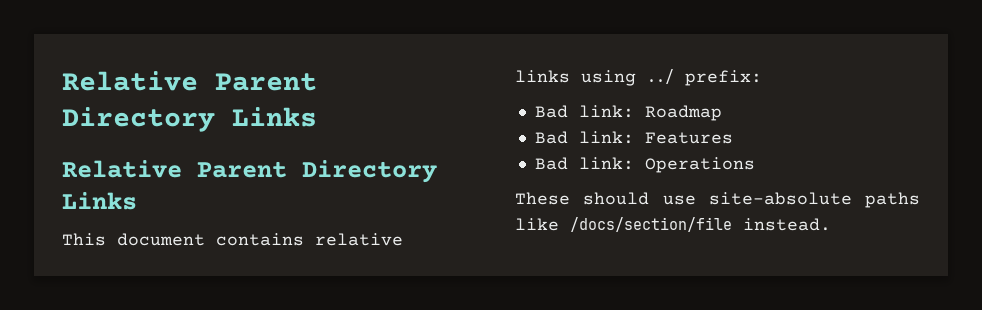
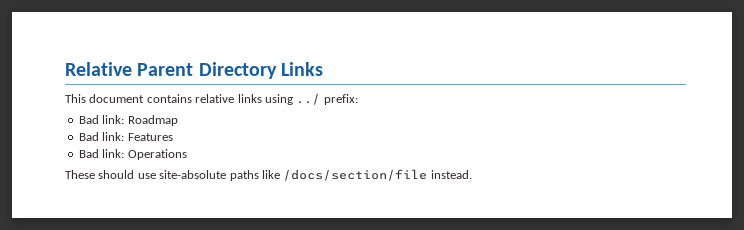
[62,71,317,91] [62,107,317,132] [62,160,437,183] [62,192,137,210] Relative Parent Directory Links // Relative Parent Directory Links -> [65,62,323,79] Relative Parent Directory Links

